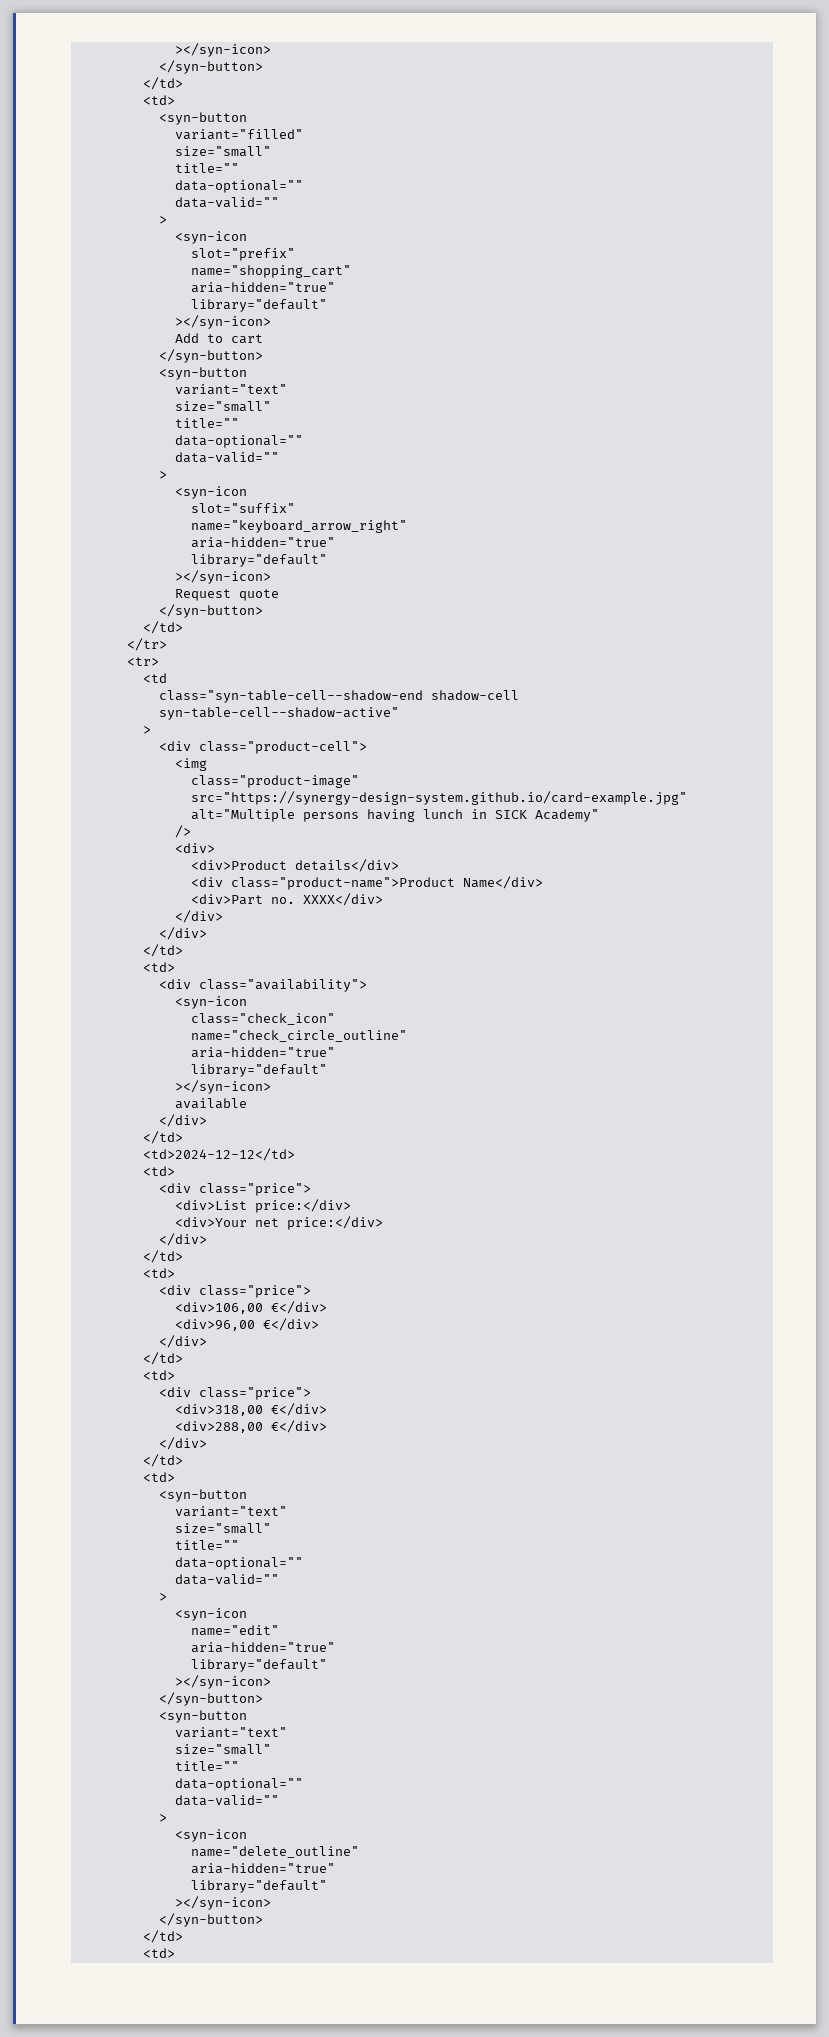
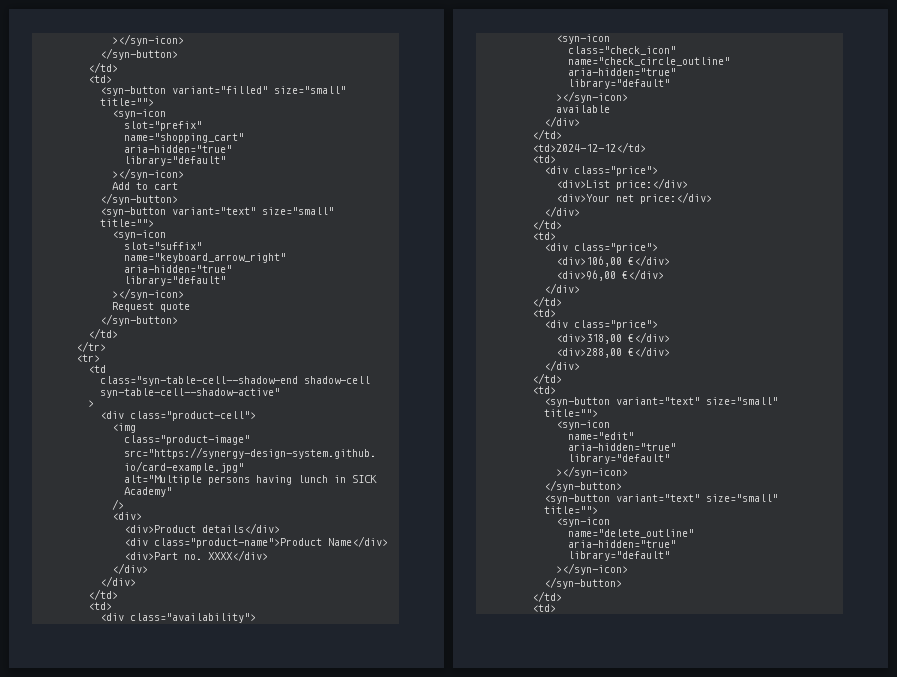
(247, 118) // -> (166, 91) none
[174,146,271,157] [174,163,239,173] [174,180,303,193] [174,197,279,208] [158,216,167,224] // size="small" // title="" // data-optional="" // data-valid="" // > -> [273,86,346,94] [99,98,154,106] size="small" title="">
[174,384,287,395] [174,401,271,412] [174,418,239,428] [174,435,303,448] [174,452,279,463] [158,471,167,479] // variant="text" // size="small" // title="" // data-optional="" // data-valid="" // > -> [171,207,334,215] [99,219,154,227] variant="text" size="small" title="">
[174,1506,287,1517] [174,1523,271,1534] [174,1540,239,1550] [174,1557,303,1570] [174,1574,279,1585] [158,1593,167,1601] // variant="text" // size="small" // title="" // data-optional="" // data-valid="" // > -> [615,397,778,405] [543,409,598,417] variant="text" size="small" title="">
[174,1727,287,1738] [174,1744,271,1755] [174,1761,239,1771] [174,1778,303,1791] [174,1795,279,1806] [158,1814,167,1822] // variant="text" // size="small" // title="" // data-optional="" // data-valid="" // > -> [615,494,778,502] [543,506,598,514] variant="text" size="small" title="">

